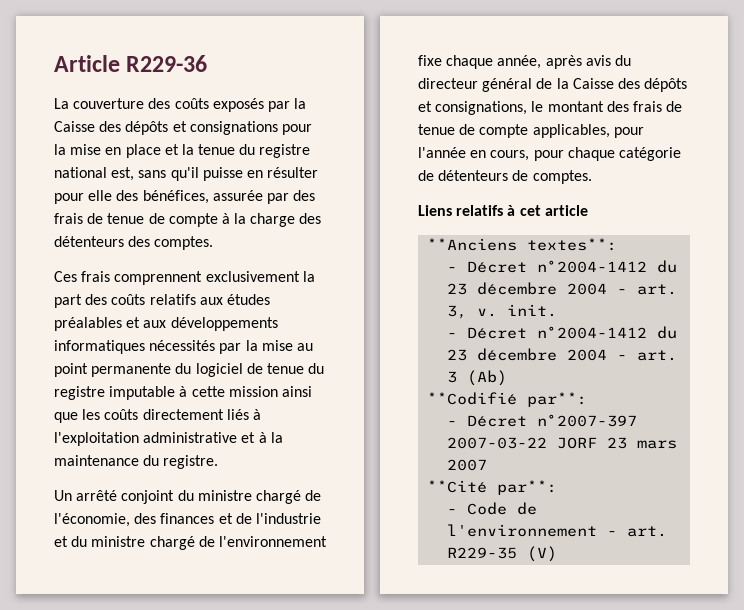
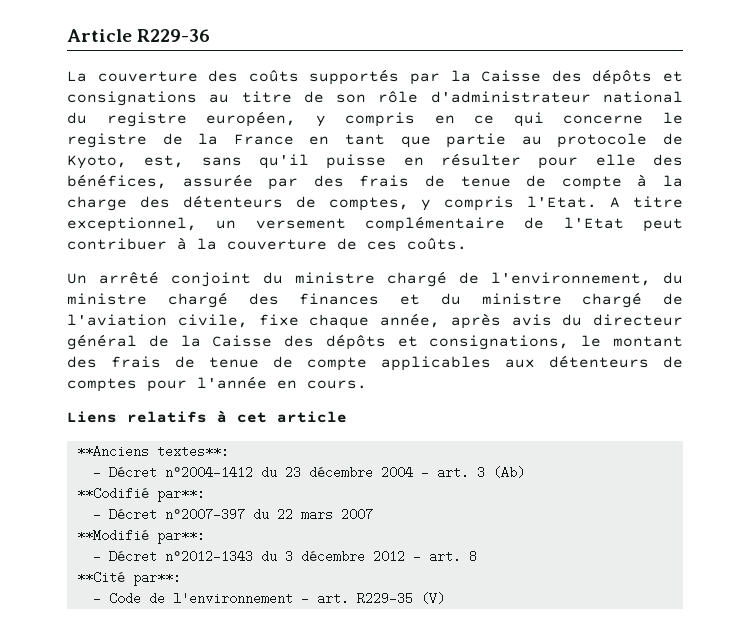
[212,98,264,112] exposés -> [309,69,400,85] supportés
[281,124,312,135] [54,144,311,158] [54,167,107,178] pour la mise en place et la tenue du registre national -> [209,91,683,103] [67,111,683,127] [67,133,684,148] [67,155,127,169] au titre de son rôle d'administrateur national du registre européen, y compris en ce qui concerne le registre de la France en tant que partie au protocole de Kyoto,
[128,236,214,250] [54,271,315,285] [54,294,270,308] [54,317,278,331] [54,340,313,354] [54,363,325,377] [54,386,312,400] [54,409,261,423] [54,432,283,446] [54,455,219,469] des comptes. // Ces frais comprennent exclusivement la part des coûts relatifs aux études préalables et aux développements informatiques nécessités par la mise au point permanente du logiciel de tenue du registre imputable à cette mission ainsi que les coûts directement liés à l'exploitation administrative et à la maintenance du registre. -> [295,196,684,211] [67,216,683,232] [67,237,467,250] de comptes, y compris l'Etat. A titre exceptionnel, un versement complémentaire de l'Etat peut contribuer à la couverture de ces coûts.
[54,513,321,527] l'économie, des finances et de l'industrie -> [491,272,683,286] [67,292,380,308] l'environnement, du ministre chargé des finances
[218,536,327,547] l'environnement -> [67,314,248,328] l'aviation civile,
[532,124,644,138] [418,147,681,161] [418,170,592,184] applicables, pour l'année en cours, pour chaque catégorie de détenteurs de comptes. -> [381,355,683,371] [67,376,367,392] applicables aux détenteurs de comptes pour l'année en cours.
[447,260,678,273] [447,282,678,295] [447,304,558,319] // - Décret n°2004-1412 du 23 décembre 2004 - art. 3, v. init. -> (229, 451) none
[447,437,628,449] 2007-03-22 JORF 23 -> [252,508,293,521] du 22
(488, 465) none -> [76,529,205,544] [92,550,477,563] // **Modifié par**: // - Décret n°2012-1343 du 3 décembre 2012 - art. 8

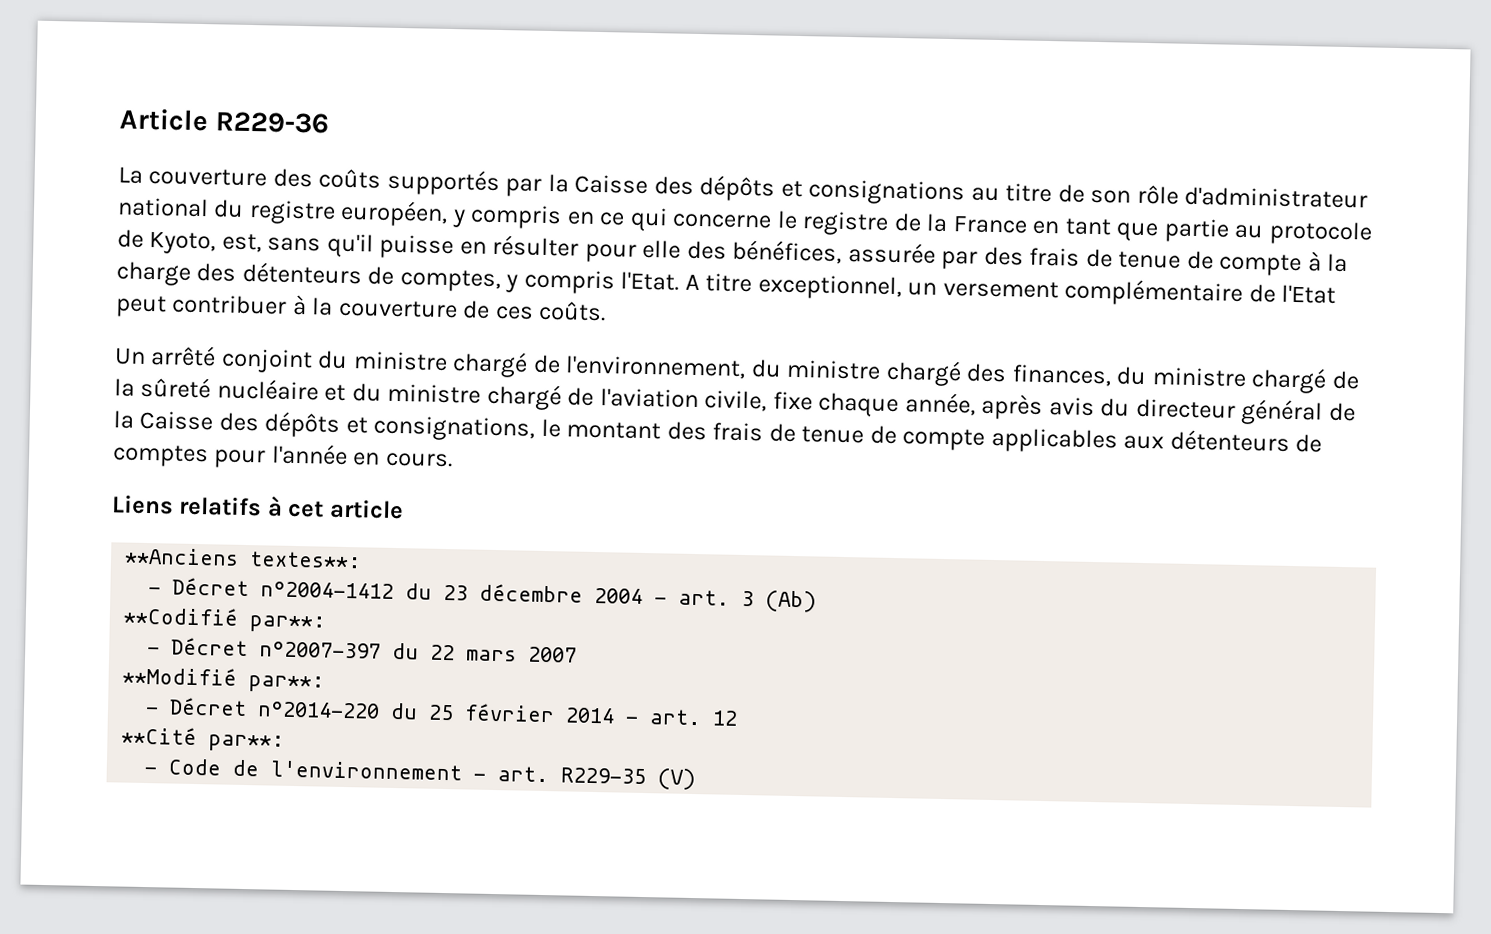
[299,293,380,305] finances -> [1011,364,1360,394] [114,376,319,401] finances, du ministre chargé de la sûreté nucléaire
[164,550,477,563] n°2012-1343 du 3 décembre 2012 - art. 8 -> [257,701,739,726] n°2014-220 du 25 février 2014 - art. 12

